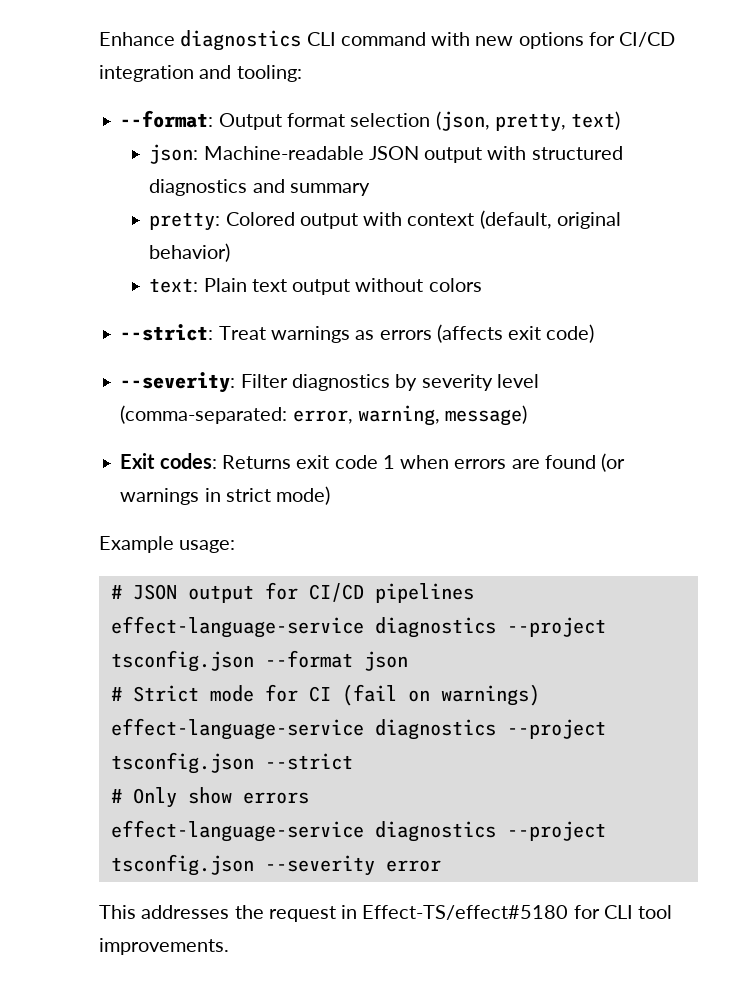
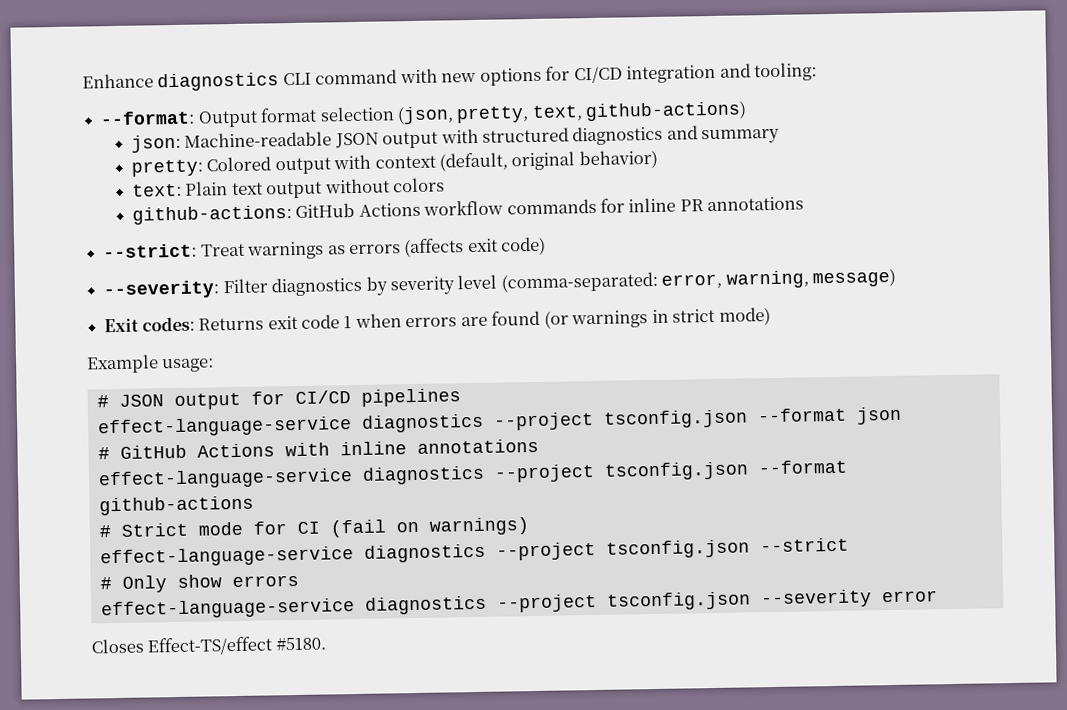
[571,111,621,130] text) -> [531,100,748,122] text, github-actions)
(482, 285) none -> [131,196,805,225] // github-actions: GitHub Actions workflow commands for inline PR annotations
(408, 661) none -> [97,438,539,460] [97,459,848,490] [98,495,254,516] // # GitHub Actions with inline annotations // effect-language-service diagnostics --project tsconfig.json --format github-actions
[99,905,673,922] [99,938,229,955] This addresses the request in Effect-TS/effect#5180 for CLI tool improvements. -> [91,636,326,656] Closes Effect-TS/effect #5180.

